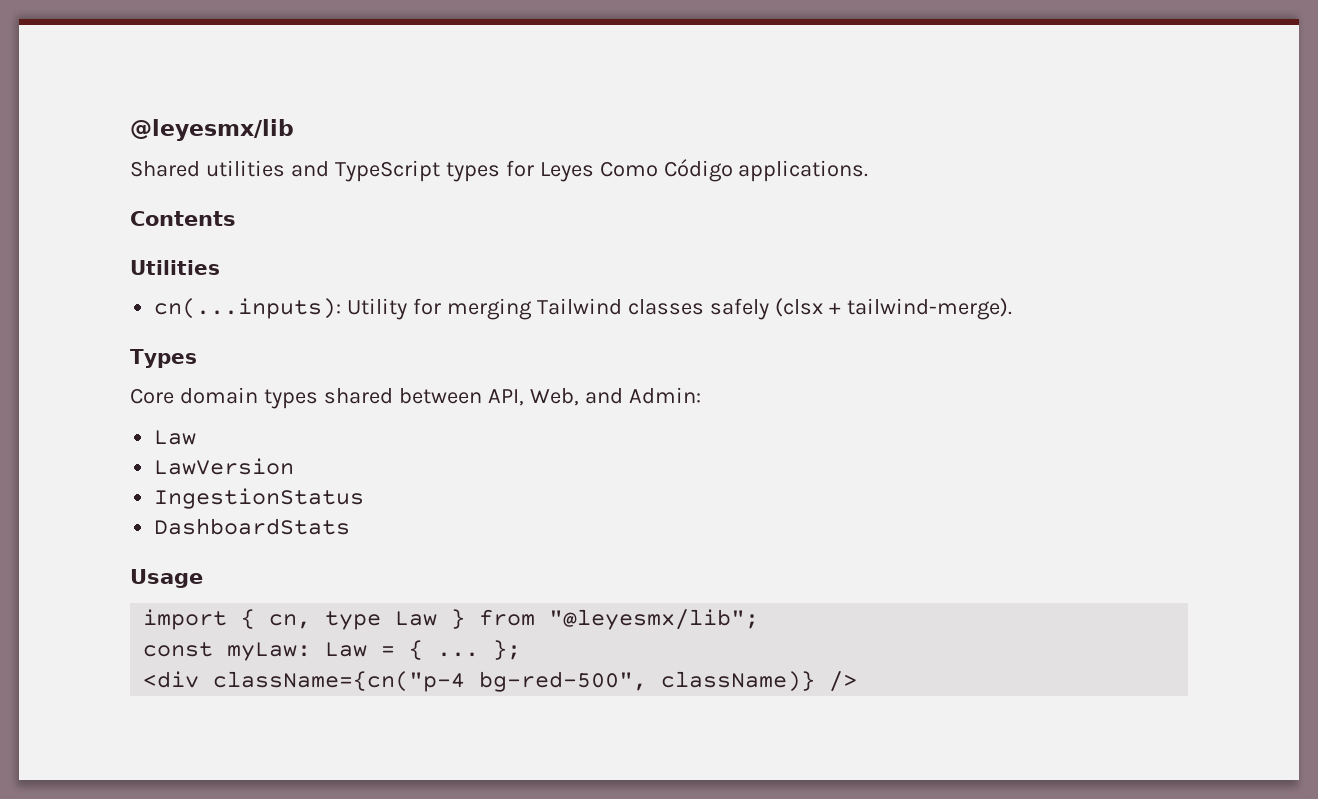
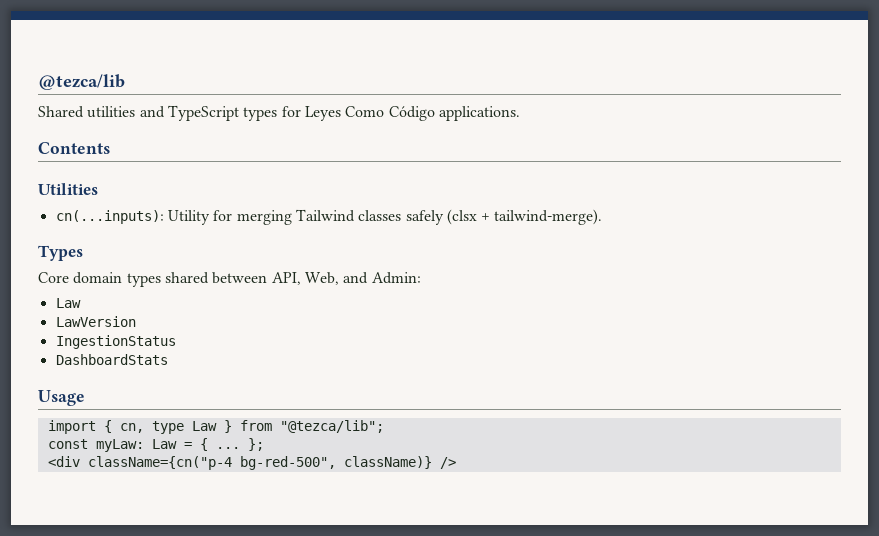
[130,119,294,141] @leyesmx/lib -> [38,74,125,90] @tezca/lib
[549,609,760,630] "@leyesmx/lib"; -> [279,420,384,433] "@tezca/lib";

